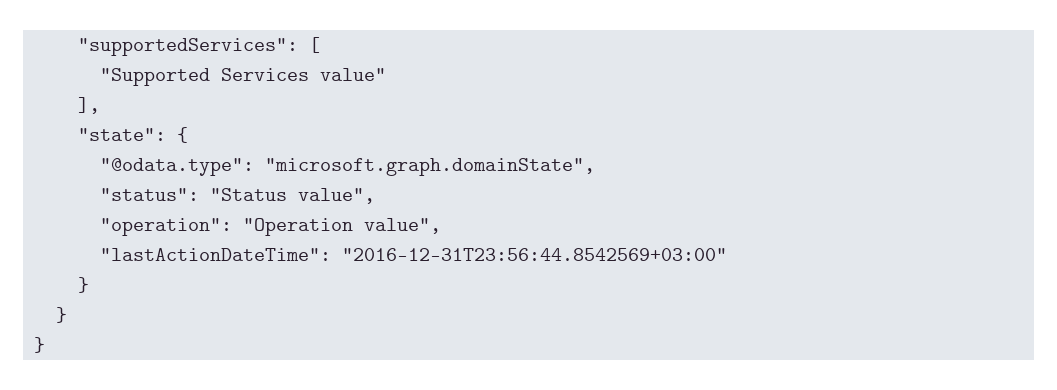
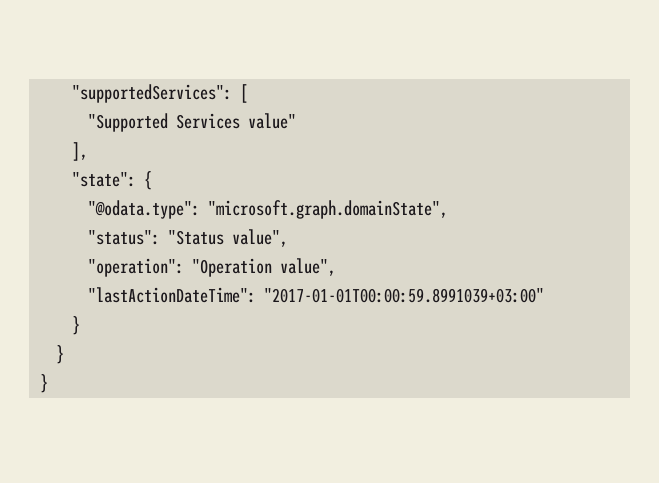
[342,248,728,261] "2016-12-31T23:56:44.8542569+03:00" -> [264,288,545,303] "2017-01-01T00:00:59.8991039+03:00"

